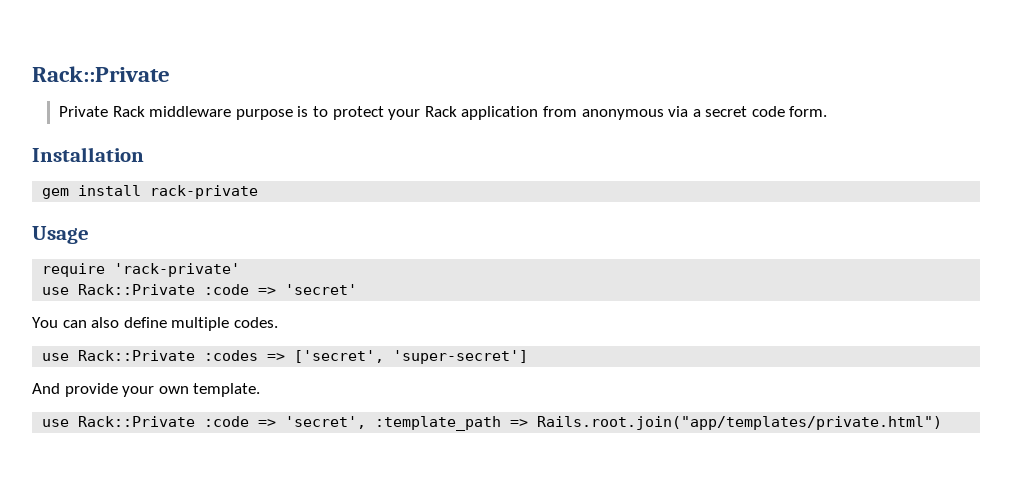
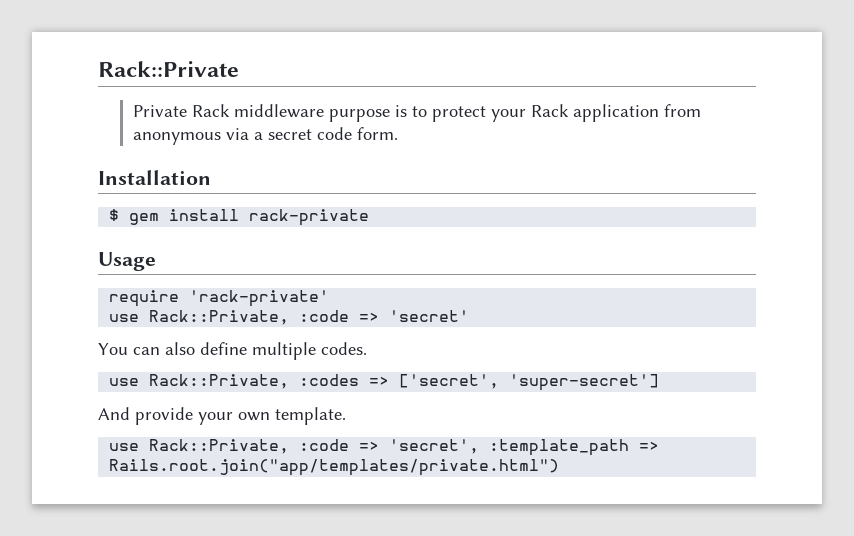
(144, 154) none -> [109,209,120,221] $
[78,284,196,295] Rack::Private -> [149,310,290,325] Rack::Private,
[78,350,196,361] Rack::Private -> [149,374,290,389] Rack::Private,
[78,416,196,427] Rack::Private -> [149,439,290,454] Rack::Private,

